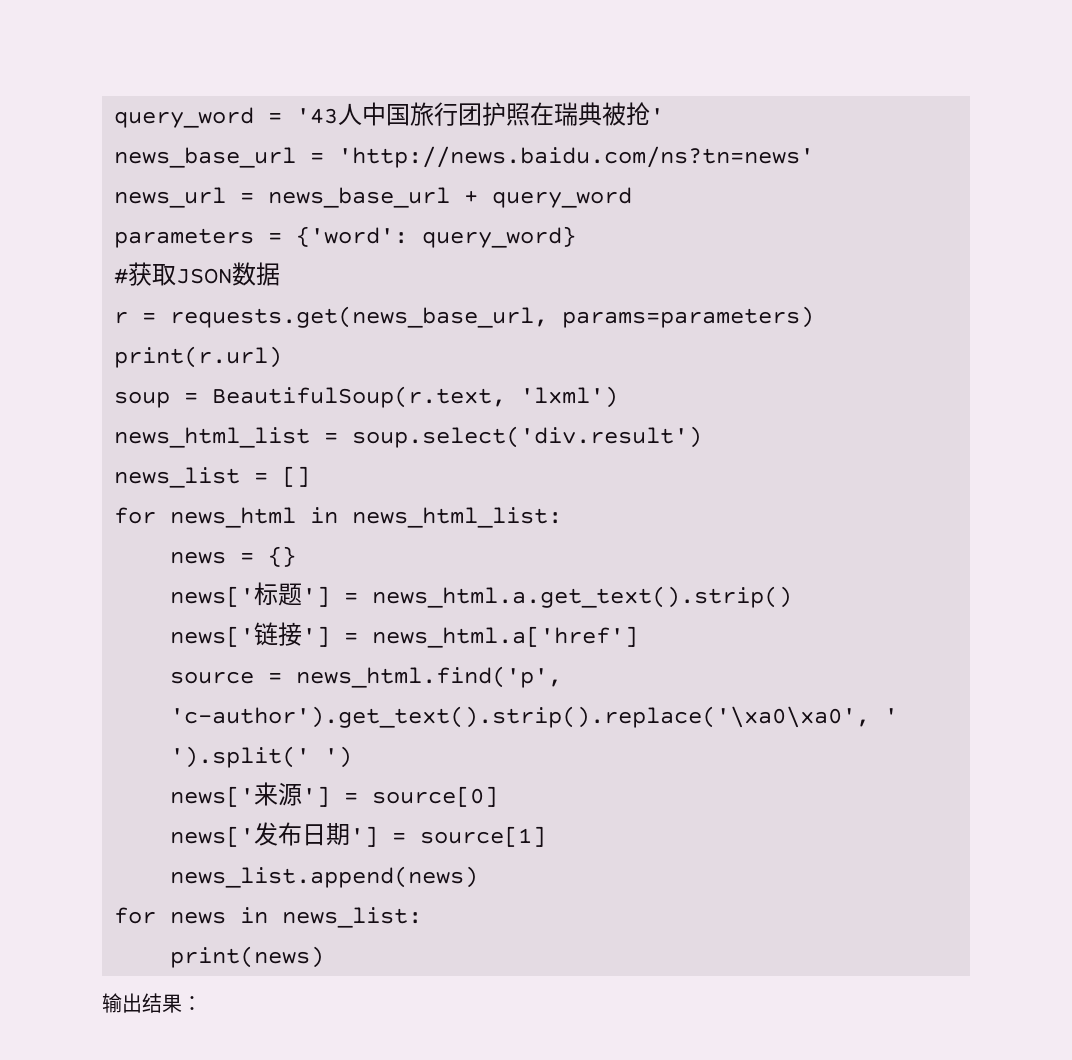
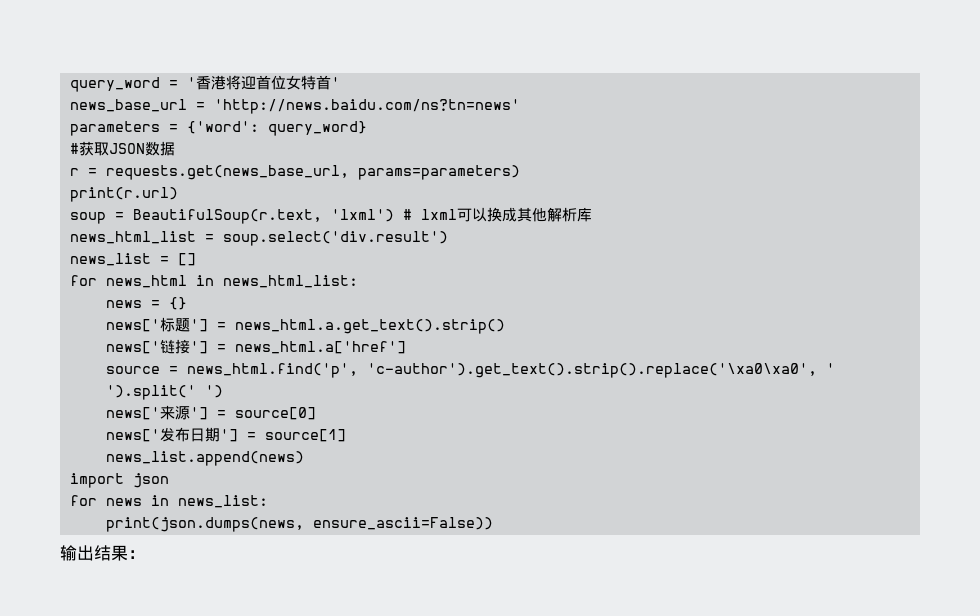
[296,102,650,126] '43人中国旅行团护照在瑞典被抢 -> [187,75,332,90] '香港将迎首位女特首
[114,187,632,208] // news_url = news_base_url + query_word -> (521, 106) none
(618, 397) none -> [403,207,593,222] # lxml可以换成其他解析库
(478, 877) none -> [70,473,170,488] // import json
[170,946,324,968] print(news) -> [106,517,494,532] print(json.dumps(news, ensure_ascii=False))

